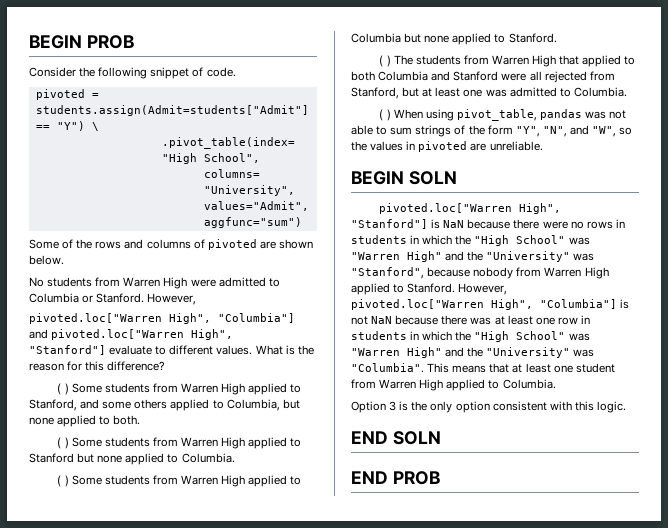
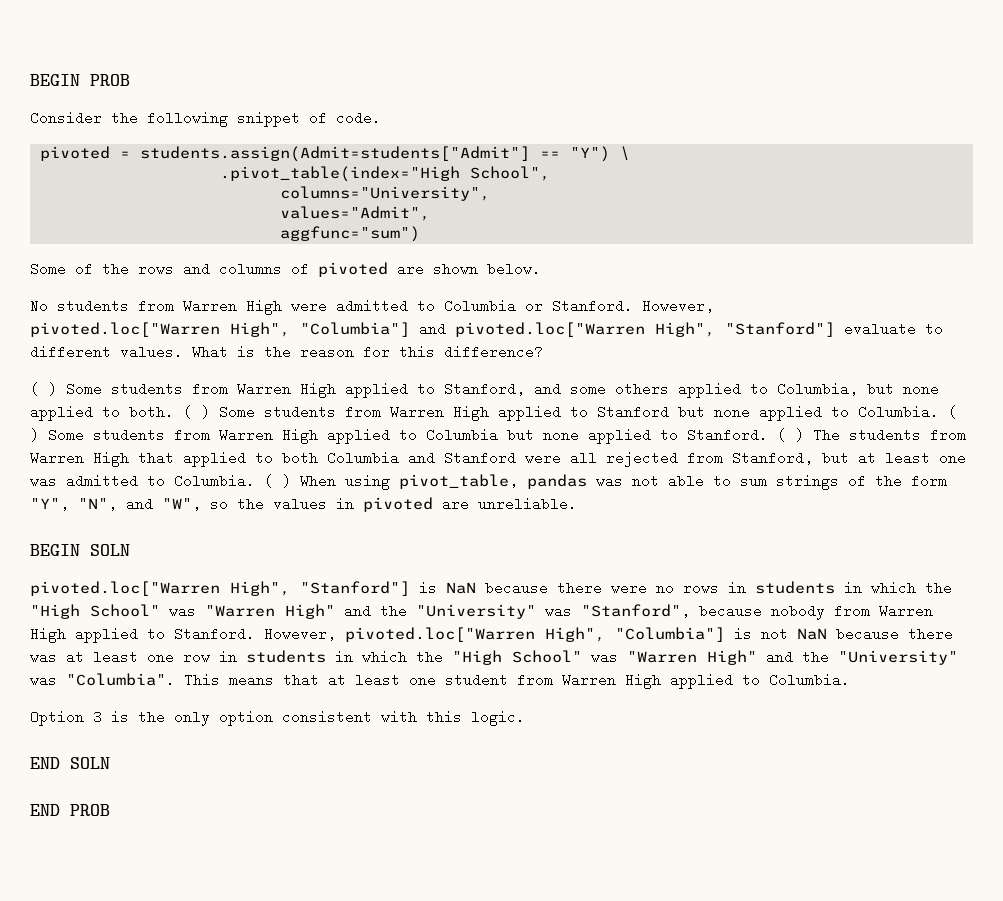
(141, 420) // -> (174, 412) none
(235, 458) // -> (939, 412) none
(557, 38) // -> (768, 435) none
(627, 92) // -> (255, 481) none

